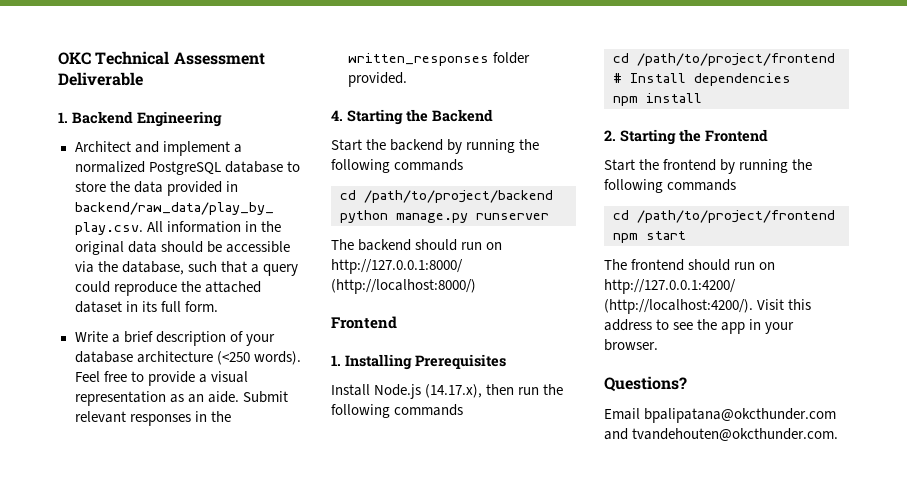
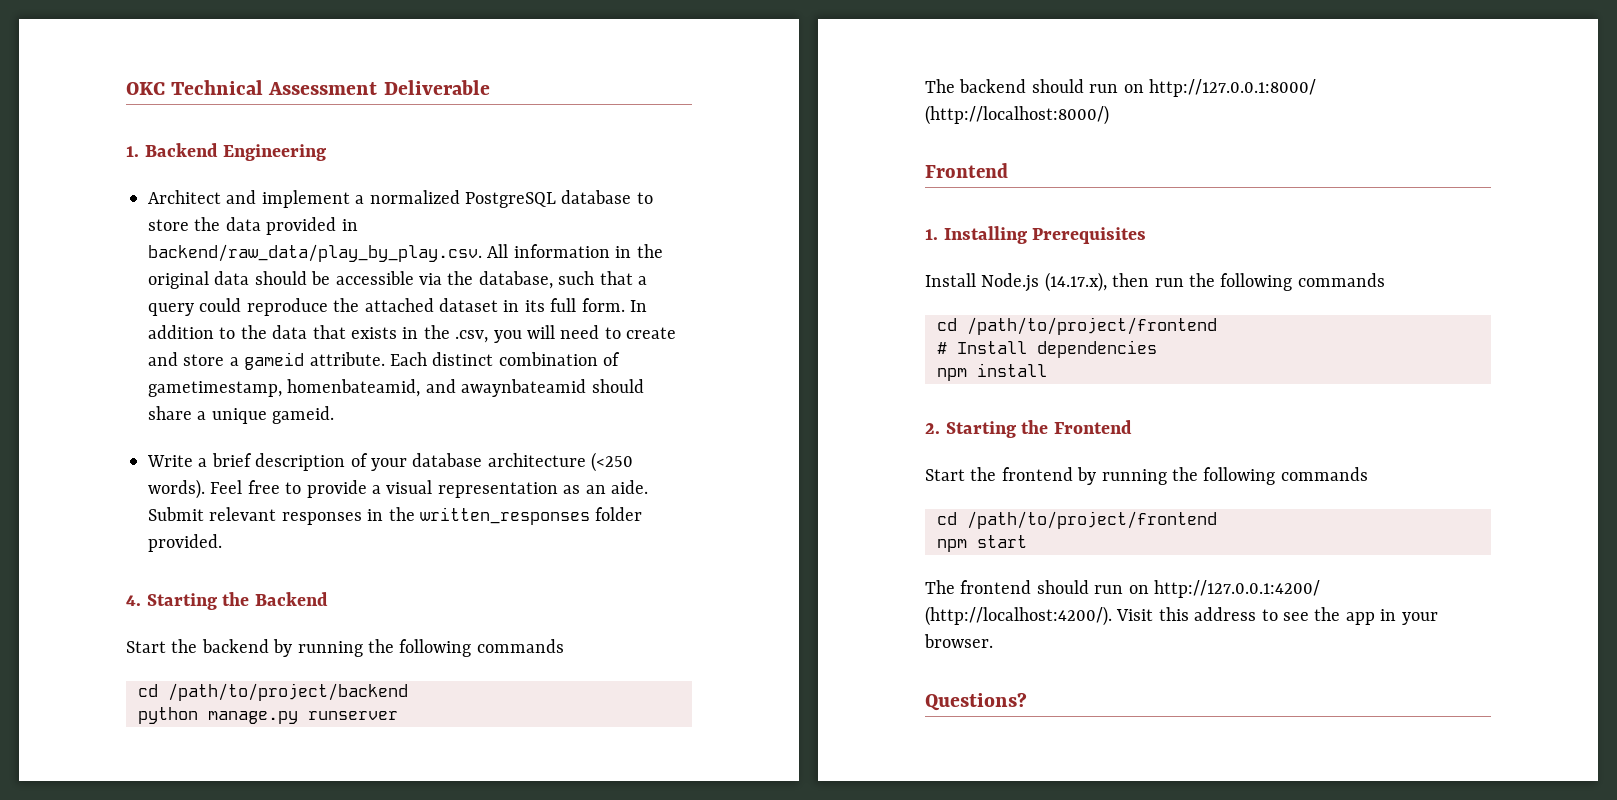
(218, 306) none -> [629,300,647,312] [148,325,677,343] [148,352,621,370] [148,379,644,397] [148,406,335,424] In addition to the data that exists in the .csv, you will need to create and store a gameid attribute. Each distinct combination of gametimestamp, homenbateamid, and awaynbateamid should share a unique gameid.
[604,408,837,423] [604,428,839,441] // Email bpalipatana@okcthunder.com and tvandehouten@okcthunder.com. -> (1027, 701) none

